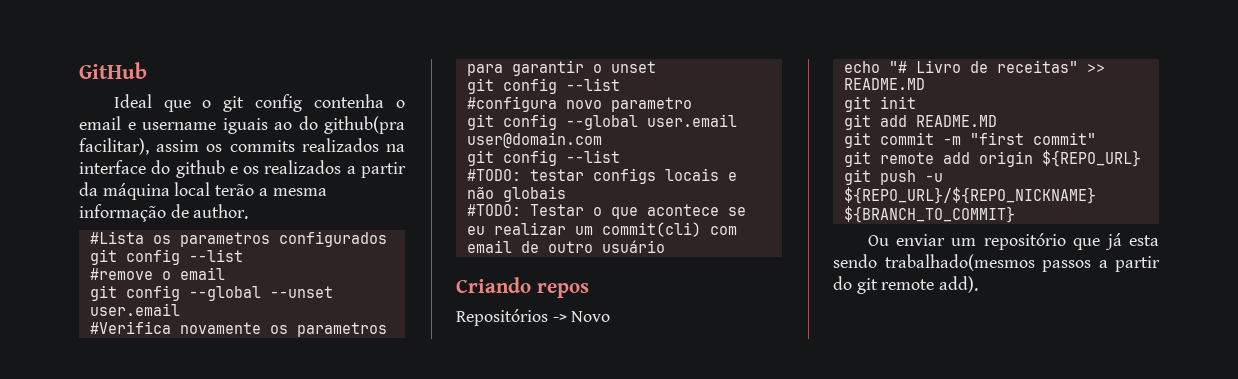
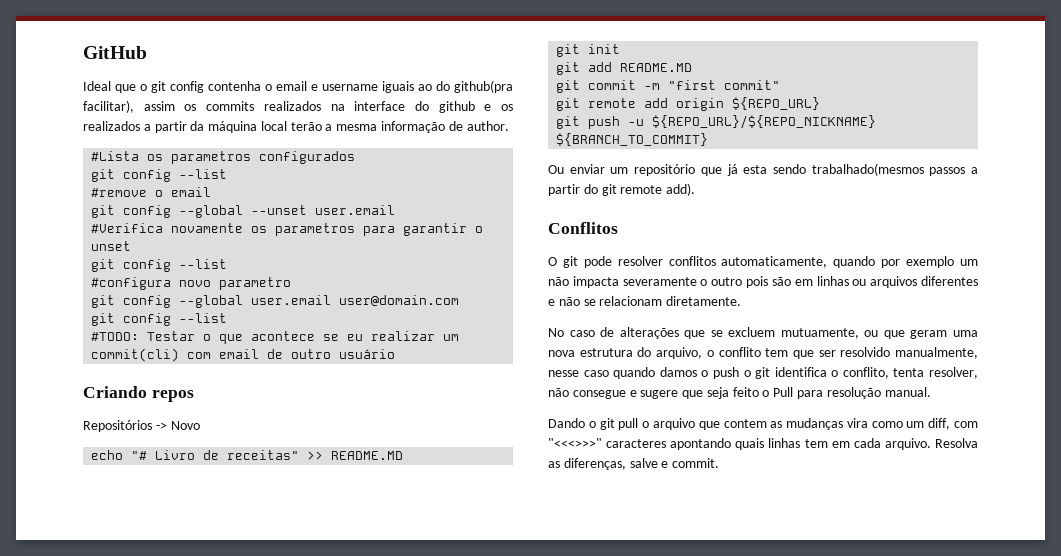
[466,168,737,184] [466,186,566,202] // #TODO: testar configs locais e não globais -> (228, 318) none
(979, 284) none -> [548,222,618,234] [548,256,979,268] [548,276,978,288] [548,296,742,306] [548,327,978,339] [548,347,978,359] [548,367,978,379] [548,387,931,399] [548,418,978,430] [548,438,978,450] [548,458,720,470] // Conflitos // O git pode resolver conflitos automaticamente, quando por exemplo um não impacta severamente o outro pois são em linhas ou arquivos diferentes e não se relacionam diretamente. // No caso de alterações que se excluem mutuamente, ou que geram uma nova estrutura do arquivo, o conflito tem que ser resolvido manualmente, nesse caso quando damos o push o git identifica o conflito, tenta resolver, não consegue e sugere que seja feito o Pull para resolução manual. // Dando o git pull o arquivo que contem as mudanças vira como um diff, com "<<<>>>" caracteres apontando quais linhas tem em cada arquivo. Resolva as diferenças, salve e commit.

